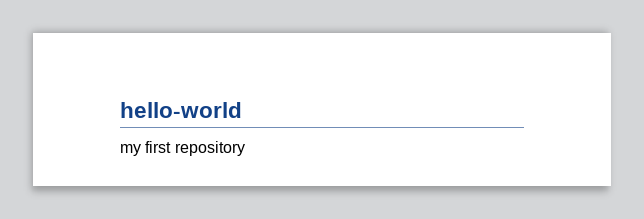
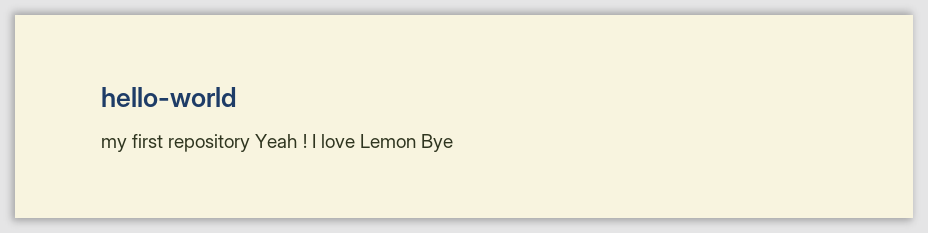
(245, 148) none -> [255,134,454,152] Yeah ! I love Lemon Bye

